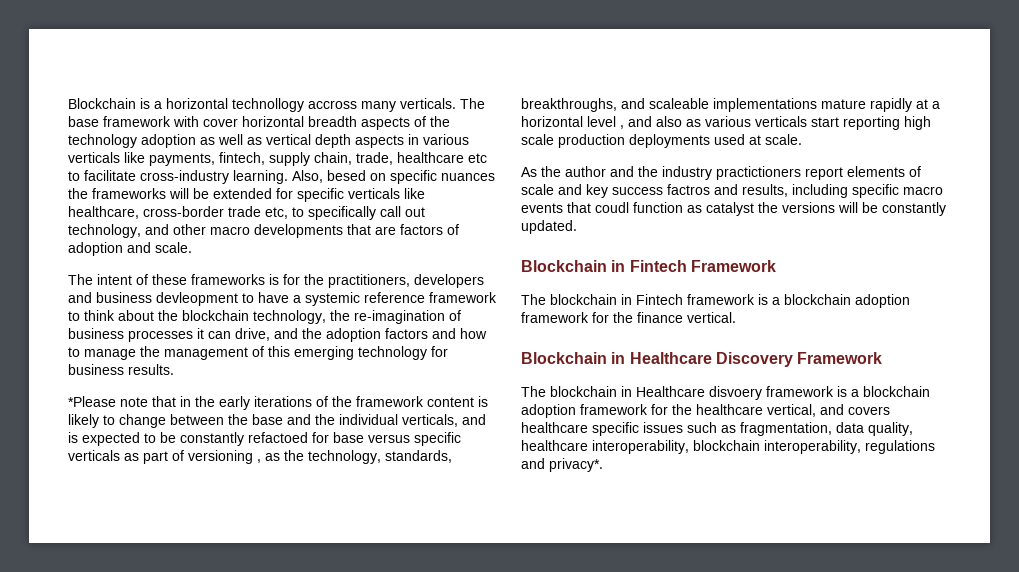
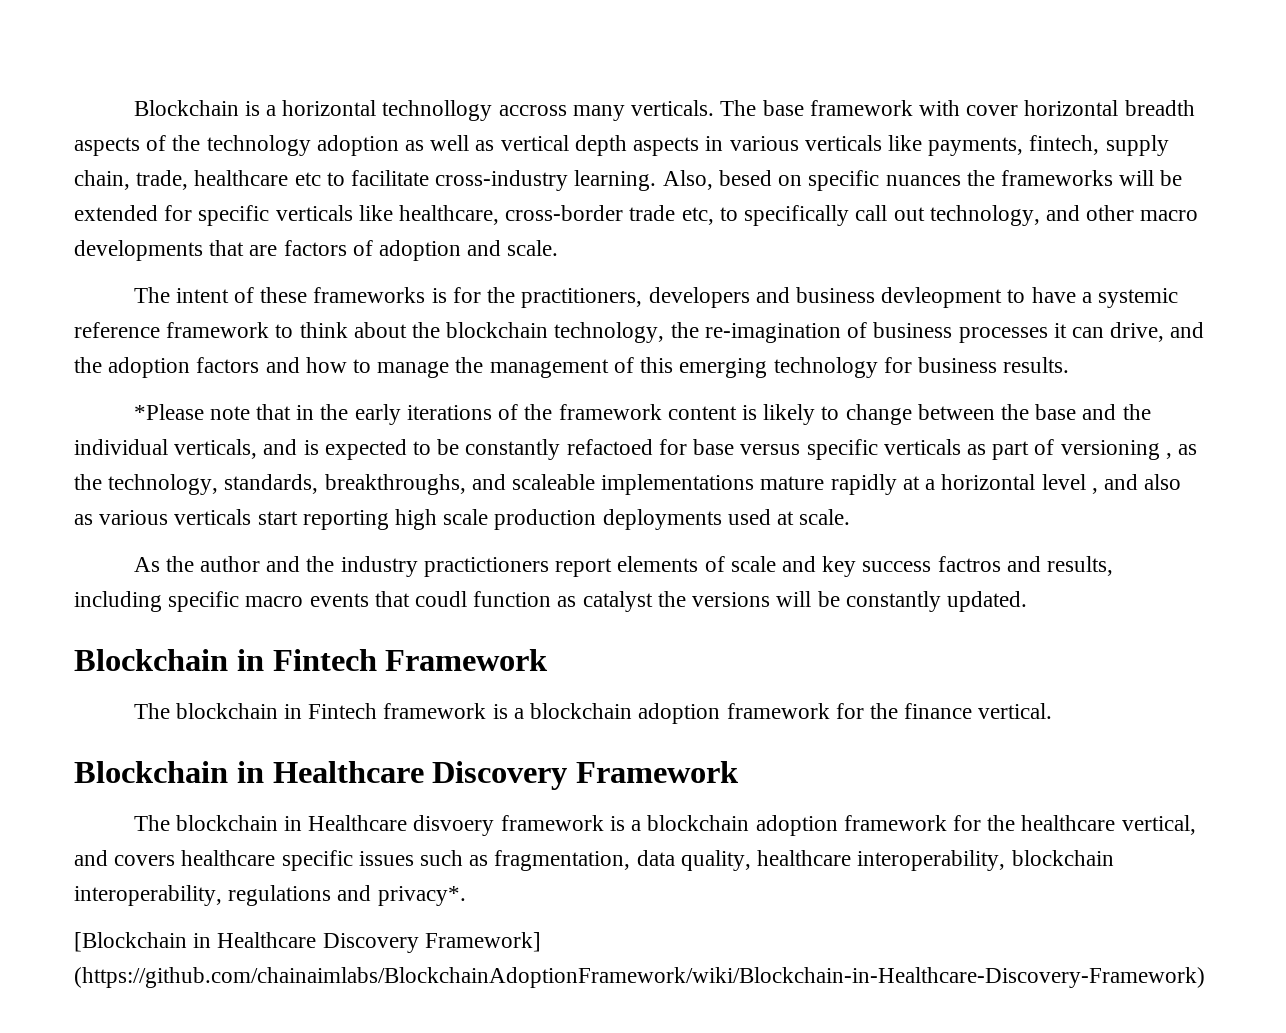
(603, 465) none -> [74,932,541,953] [74,967,1205,988] // [Blockchain in Healthcare Discovery Framework] (https://github.com/chainaimlabs/BlockchainAdoptionFramework/wiki/Blockchain-in-Healthcare-Discovery-Framework)

